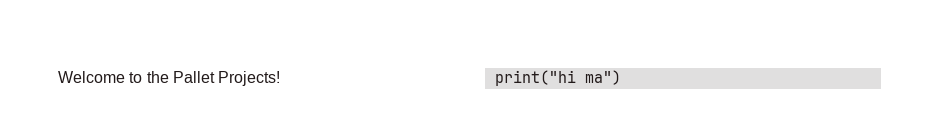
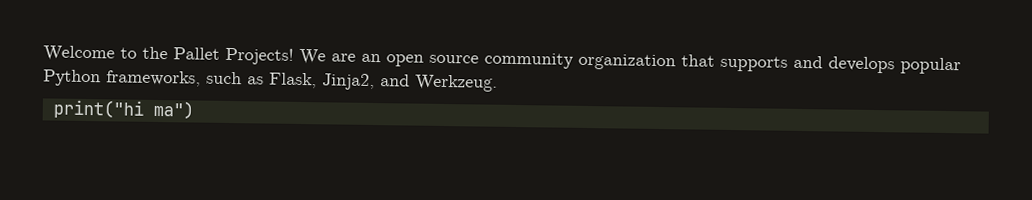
(281, 78) none -> [299,48,961,75] [43,69,498,92] We are an open source community organization that supports and develops popular Python frameworks, such as Flask, Jinja2, and Werkzeug.

